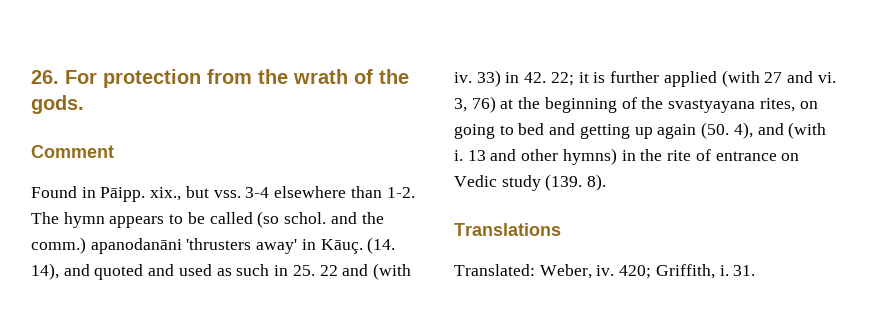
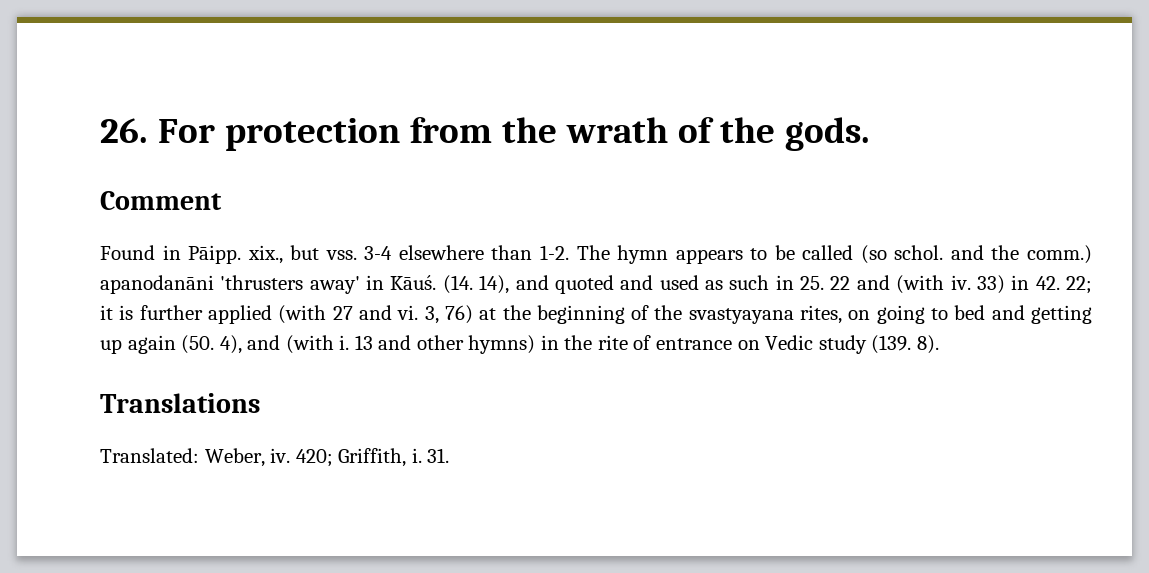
[320,239,363,254] Kāuç. -> [390,275,437,290] Kāuś.

